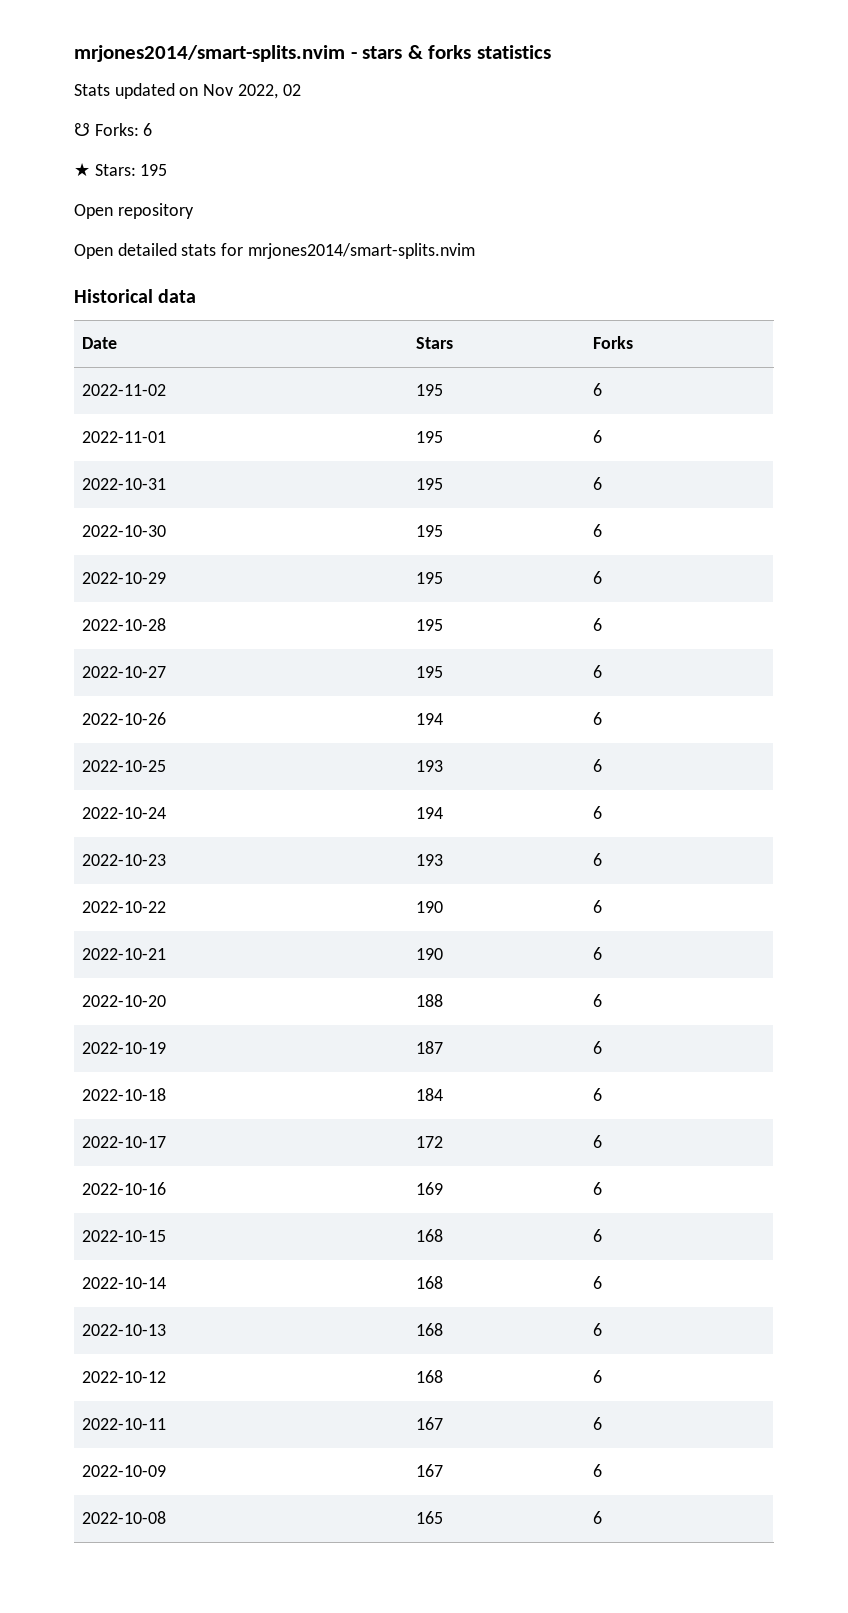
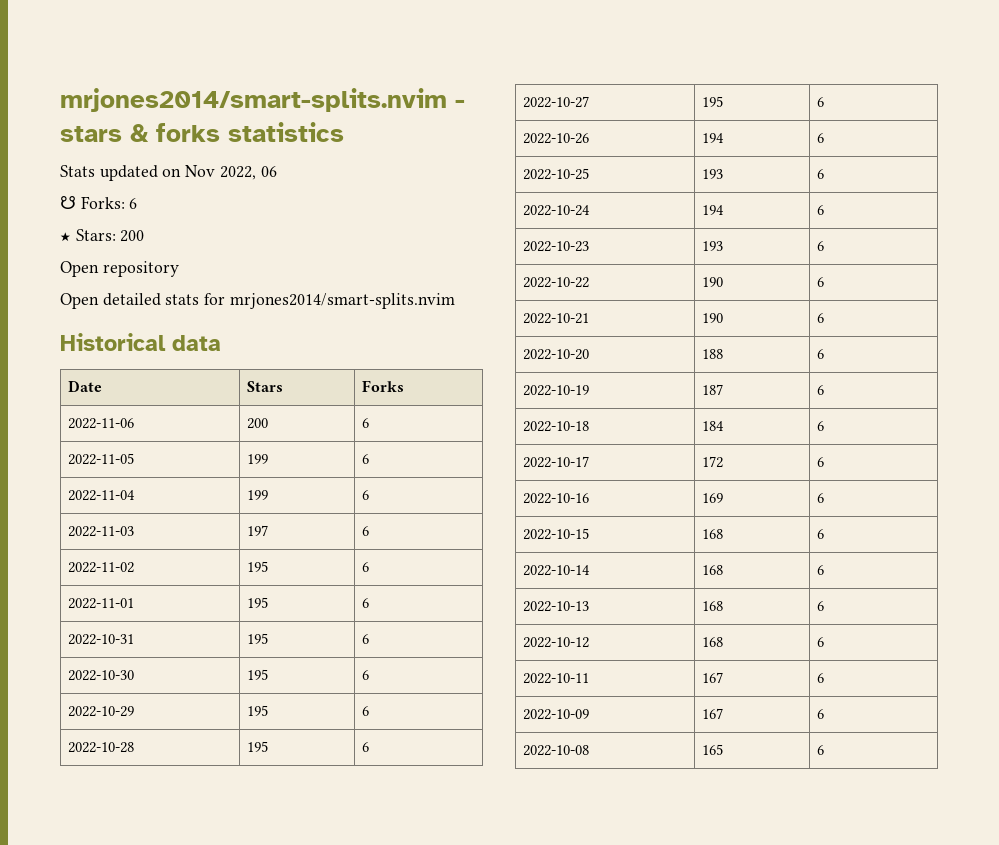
[282,84,301,96] 02 -> [260,166,277,177] 06
[140,164,168,176] 195 -> [120,230,145,242] 200
(633, 342) none -> [68,418,135,429] [247,418,269,429] [362,418,370,428] [68,453,135,465] [247,454,269,464] [362,454,370,464] [68,490,136,501] [247,490,269,500] [362,490,370,500] [68,526,135,537] [247,525,269,536] [362,526,370,536] // 2022-11-06 | 200 | 6 // 2022-11-05 | 199 | 6 // 2022-11-04 | 199 | 6 // 2022-11-03 | 197 | 6

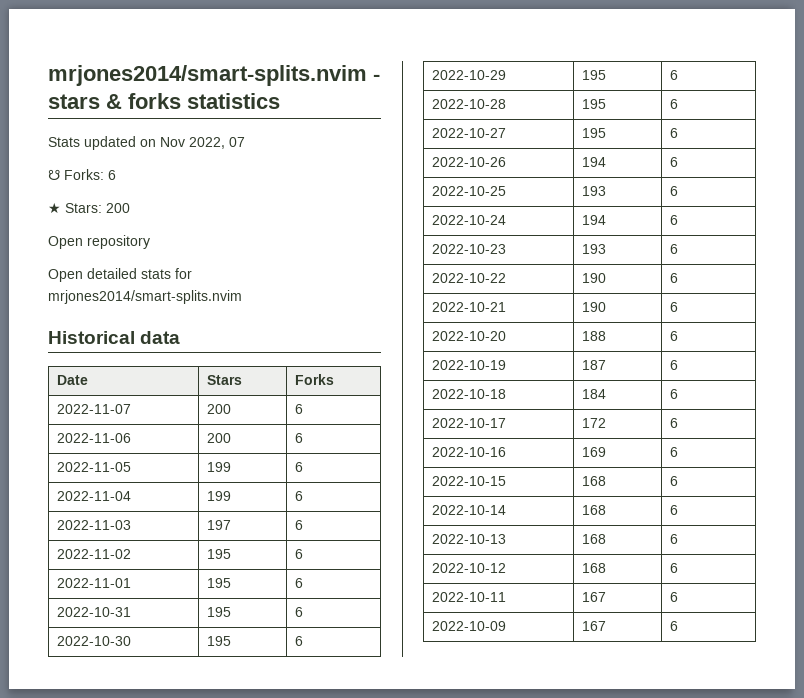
[260,166,277,177] 06 -> [229,137,245,147] 07
(405, 386) none -> [56,404,131,414] [206,404,231,414] [294,404,303,414] // 2022-11-07 | 200 | 6
[523,745,590,756] [702,744,724,755] [817,745,825,755] // 2022-10-08 | 165 | 6 -> (678, 626) none

